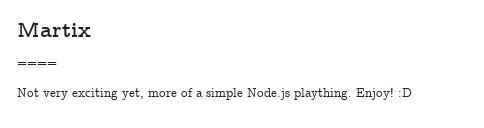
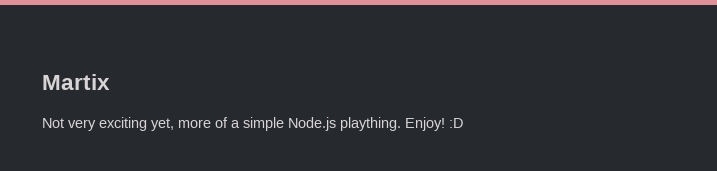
[17,62,57,67] // ==== -> (110, 82) none

